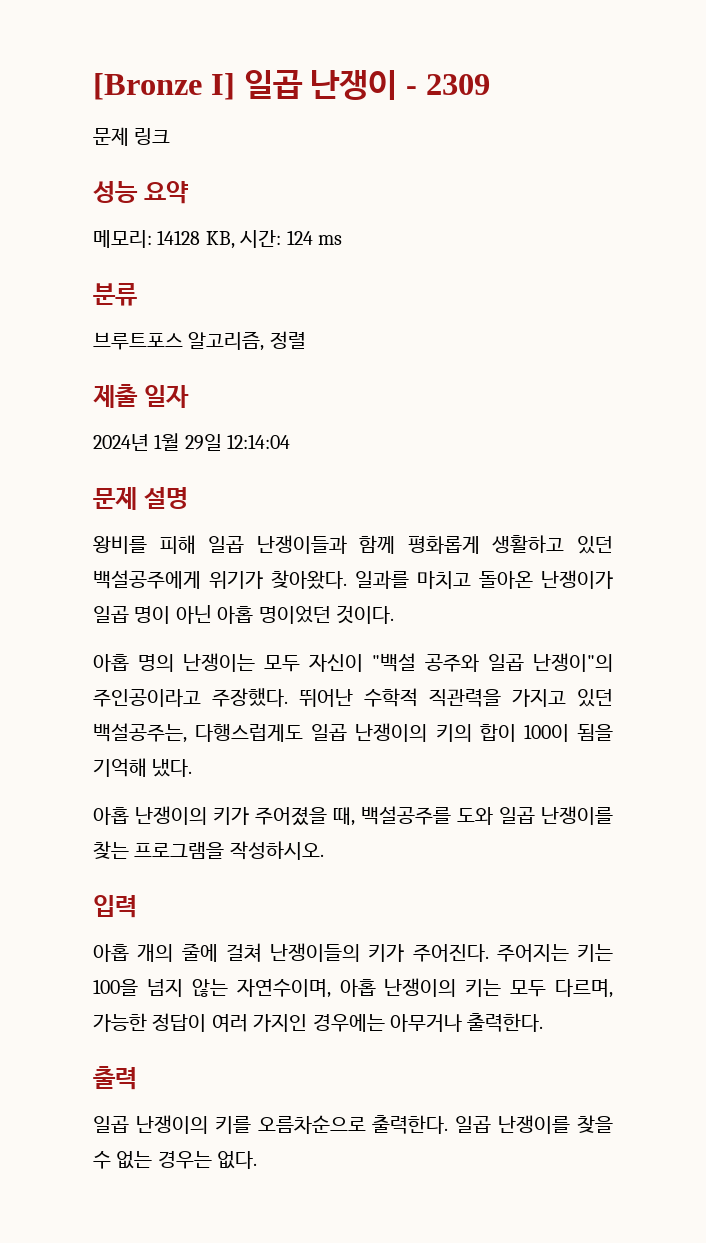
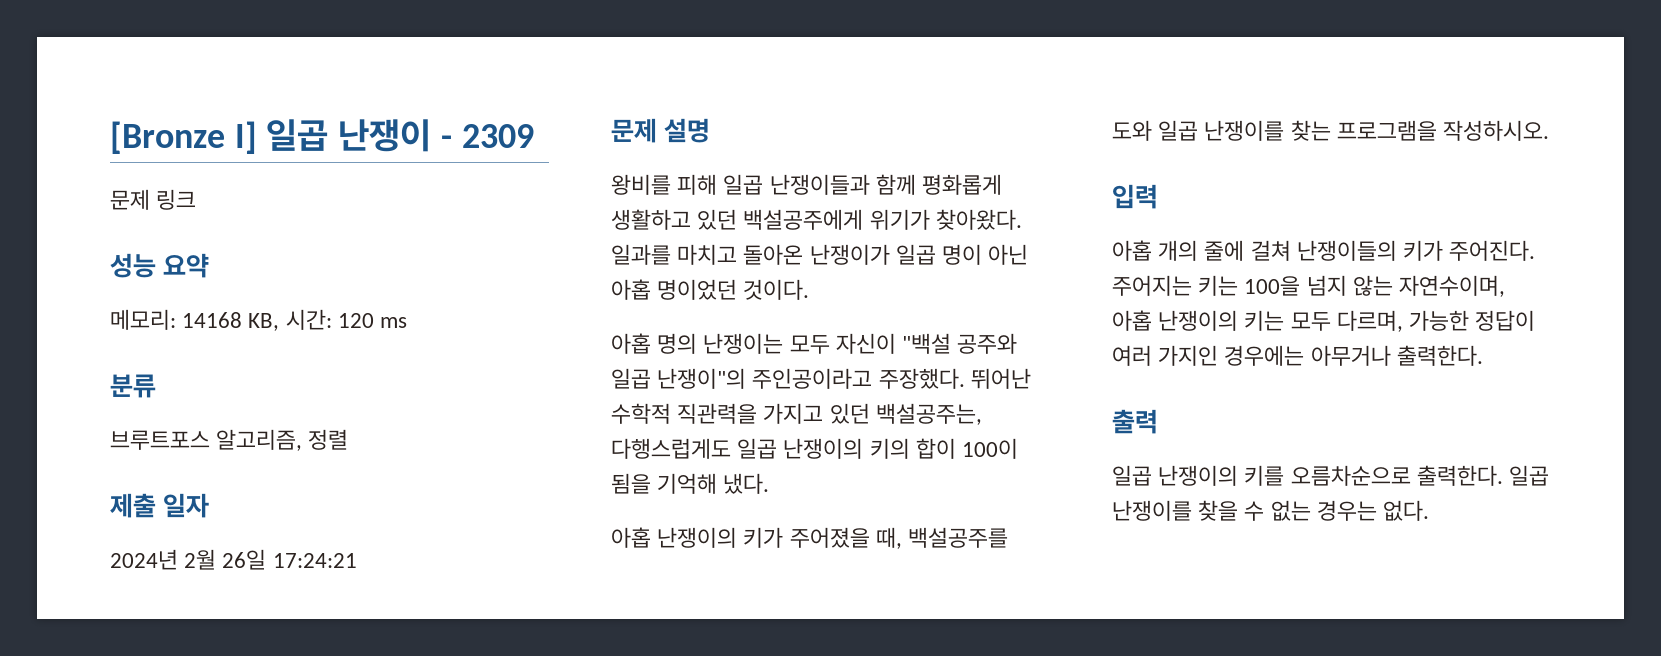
[157,230,201,245] 14128 -> [182,312,243,328] 14168
[286,230,313,245] 124 -> [337,313,374,328] 120
[154,433,291,451] 1월 29일 12:14:04 -> [184,549,357,570] 2월 26일 17:24:21

